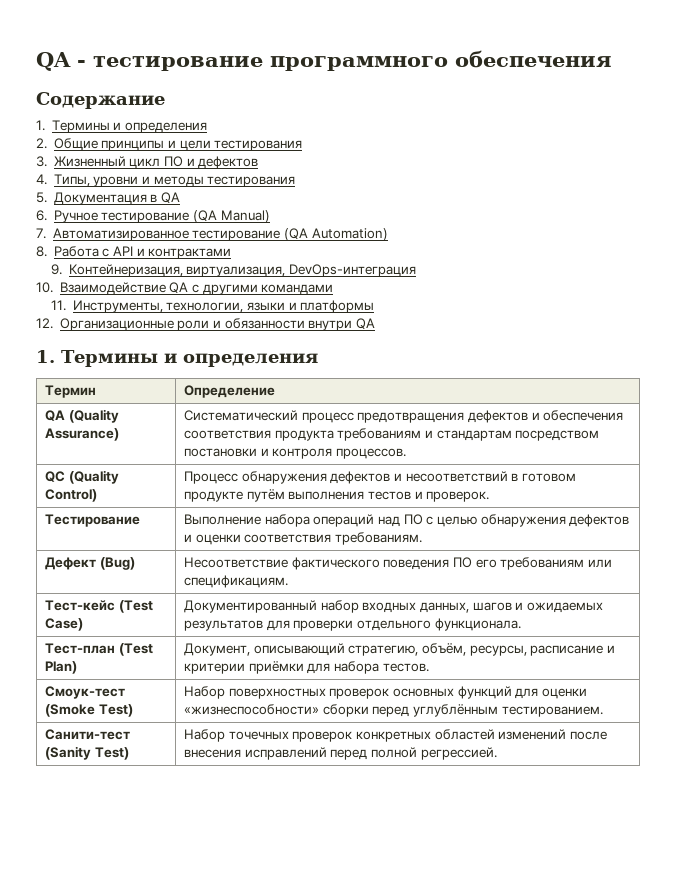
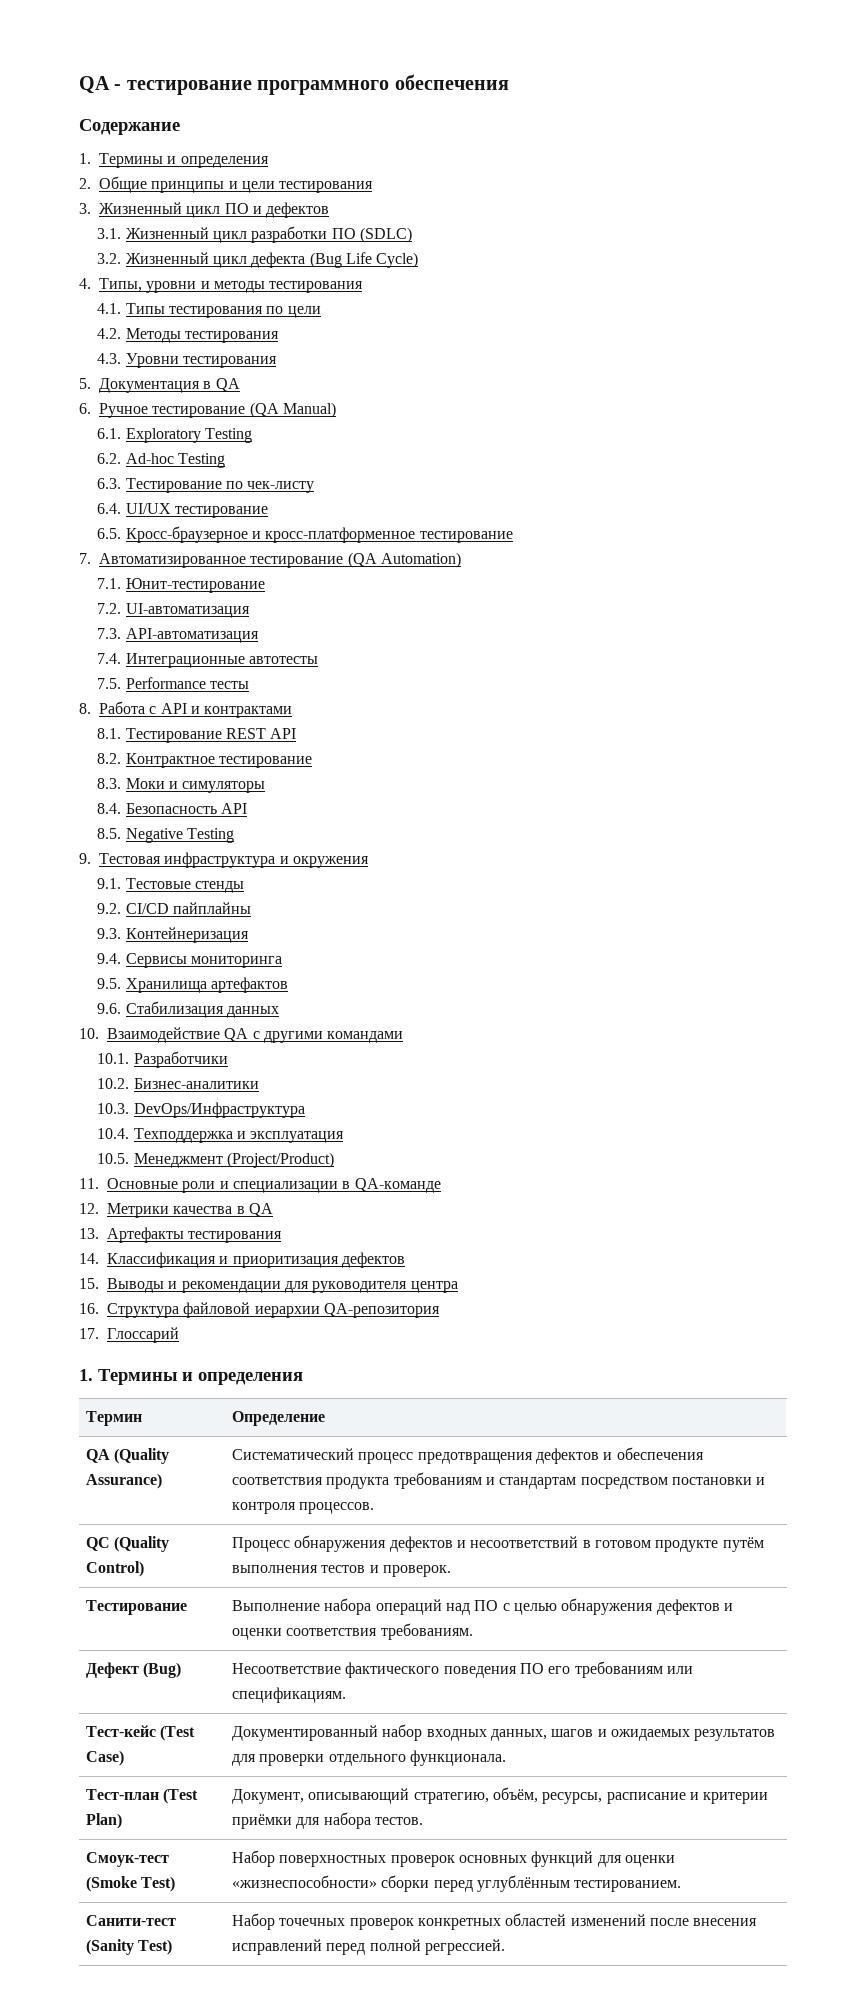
(259, 162) none -> [97,226,412,243] [97,252,419,268] // 3.1. Жизненный цикл разработки ПО (SDLC) // 3.2. Жизненный цикл дефекта (Bug Life Cycle)
(296, 181) none -> [97,303,321,318] [97,328,279,343] [97,353,277,368] // 4.1. Типы тестирования по цели // 4.2. Методы тестирования // 4.3. Уровни тестирования
(270, 216) none -> [97,428,252,443] [97,453,225,468] [97,478,315,493] [97,503,268,518] [97,526,513,543] // 6.1. Exploratory Testing // 6.2. Ad-hoc Testing // 6.3. Тестирование по чек-листу // 6.4. UI/UX тестирование // 6.5. Кросс-браузерное и кросс-платформенное тестирование
(388, 234) none -> [97,578,265,593] [97,603,250,618] [97,628,259,643] [97,653,318,668] [97,677,249,689] // 7.1. Юнит-тестирование // 7.2. UI-автоматизация // 7.3. API-автоматизация // 7.4. Интеграционные автотесты // 7.5. Performance тесты
[50,264,416,277] 9. Контейнеризация, виртуализация, DevOps-интеграция -> [97,728,297,743] [97,753,312,768] [97,778,266,793] [97,803,247,814] [97,828,234,843] [79,852,369,868] [97,878,244,893] [97,902,251,914] [97,927,249,943] [97,953,282,968] [97,977,288,993] [97,1001,279,1018] 8.1. Тестирование REST API // 8.2. Контрактное тестирование // 8.3. Моки и симуляторы // 8.4. Безопасность API // 8.5. Negative Testing // 9. Тестовая инфраструктура и окружения // 9.1. Тестовые стенды // 9.2. CI/CD пайплайны // 9.3. Контейнеризация // 9.4. Сервисы мониторинга // 9.5. Хранилища артефактов // 9.6. Стабилизация данных
[50,300,375,313] [36,318,375,331] 11. Инструменты, технологии, языки и платформы // 12. Организационные роли и обязанности внутри QA -> [97,1051,228,1068] [97,1078,259,1089] [97,1102,305,1118] [97,1128,345,1143] [97,1152,334,1168] [79,1178,441,1193] [79,1203,273,1218] [79,1227,283,1243] [79,1252,405,1268] [79,1278,458,1293] [79,1302,440,1318] [79,1327,179,1343] 10.1. Разработчики // 10.2. Бизнес-аналитики // 10.3. DevOps/Инфраструктура // 10.4. Техподдержка и эксплуатация // 10.5. Менеджмент (Project/Product) // 11. Основные роли и специализации в QA-команде // 12. Метрики качества в QA // 13. Артефакты тестирования // 14. Классификация и приоритизация дефектов // 15. Выводы и рекомендации для руководителя центра // 16. Структура файловой иерархии QA-репозитория // 17. Глоссарий

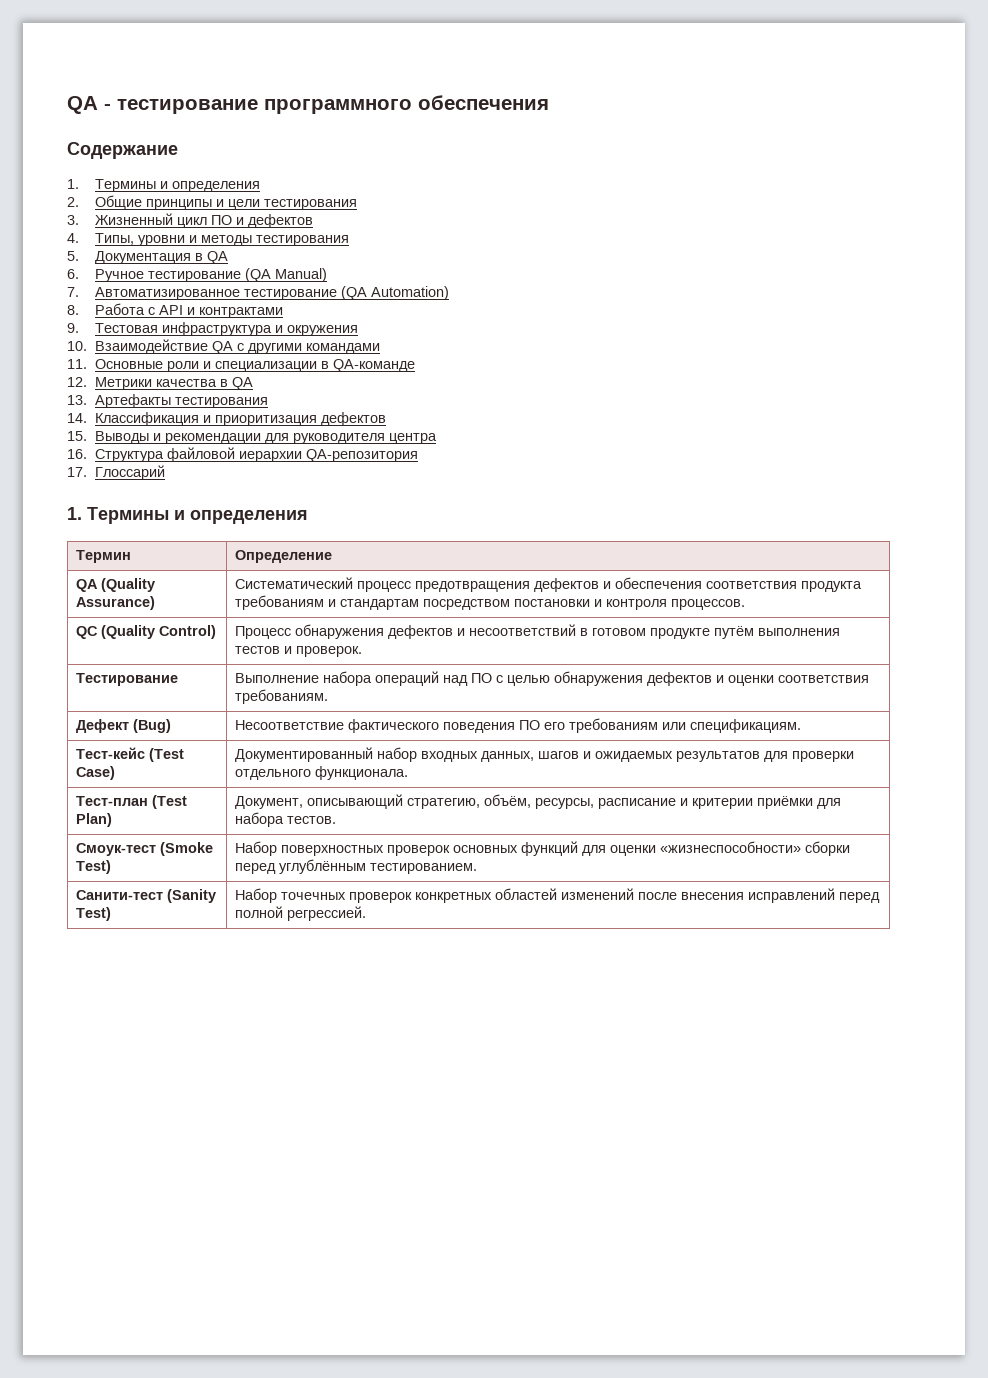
[97,226,412,243] [97,252,419,268] // 3.1. Жизненный цикл разработки ПО (SDLC) // 3.2. Жизненный цикл дефекта (Bug Life Cycle) -> (314, 221) none
[97,303,321,318] [97,328,279,343] [97,353,277,368] // 4.1. Типы тестирования по цели // 4.2. Методы тестирования // 4.3. Уровни тестирования -> (350, 240) none
[97,428,252,443] [97,453,225,468] [97,478,315,493] [97,503,268,518] [97,526,513,543] // 6.1. Exploratory Testing // 6.2. Ad-hoc Testing // 6.3. Тестирование по чек-листу // 6.4. UI/UX тестирование // 6.5. Кросс-браузерное и кросс-платформенное тестирование -> (328, 275) none
[97,578,265,593] [97,603,250,618] [97,628,259,643] [97,653,318,668] [97,677,249,689] // 7.1. Юнит-тестирование // 7.2. UI-автоматизация // 7.3. API-автоматизация // 7.4. Интеграционные автотесты // 7.5. Performance тесты -> (450, 293) none
[97,728,297,743] [97,753,312,768] [97,778,266,793] [97,803,247,814] [97,828,234,843] // 8.1. Тестирование REST API // 8.2. Контрактное тестирование // 8.3. Моки и симуляторы // 8.4. Безопасность API // 8.5. Negative Testing -> (284, 312) none
[97,878,244,893] [97,902,251,914] [97,927,249,943] [97,953,282,968] [97,977,288,993] [97,1001,279,1018] // 9.1. Тестовые стенды // 9.2. CI/CD пайплайны // 9.3. Контейнеризация // 9.4. Сервисы мониторинга // 9.5. Хранилища артефактов // 9.6. Стабилизация данных -> (359, 330) none
[97,1051,228,1068] [97,1078,259,1089] [97,1102,305,1118] [97,1128,345,1143] [97,1152,334,1168] // 10.1. Разработчики // 10.2. Бизнес-аналитики // 10.3. DevOps/Инфраструктура // 10.4. Техподдержка и эксплуатация // 10.5. Менеджмент (Project/Product) -> (381, 348) none

